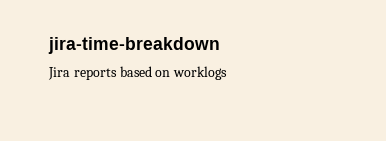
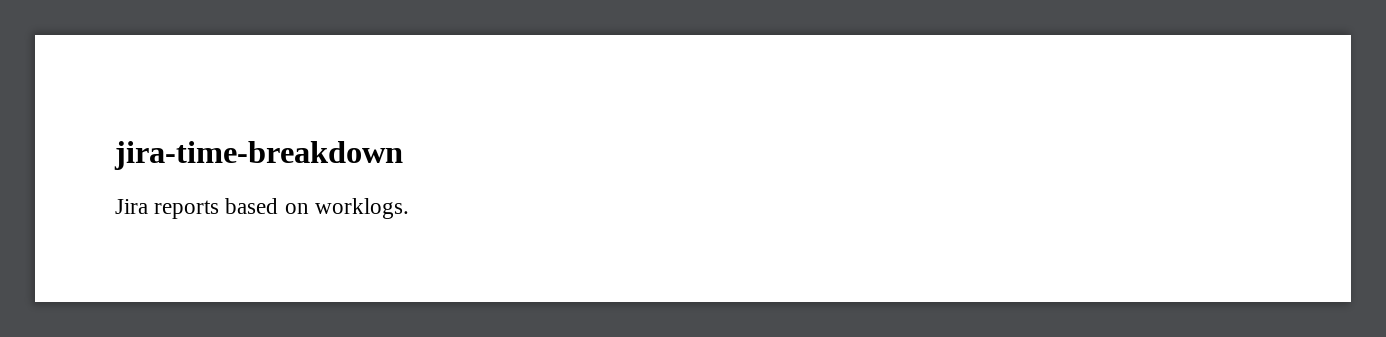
[173,66,228,80] worklogs -> [314,198,409,219] worklogs.

